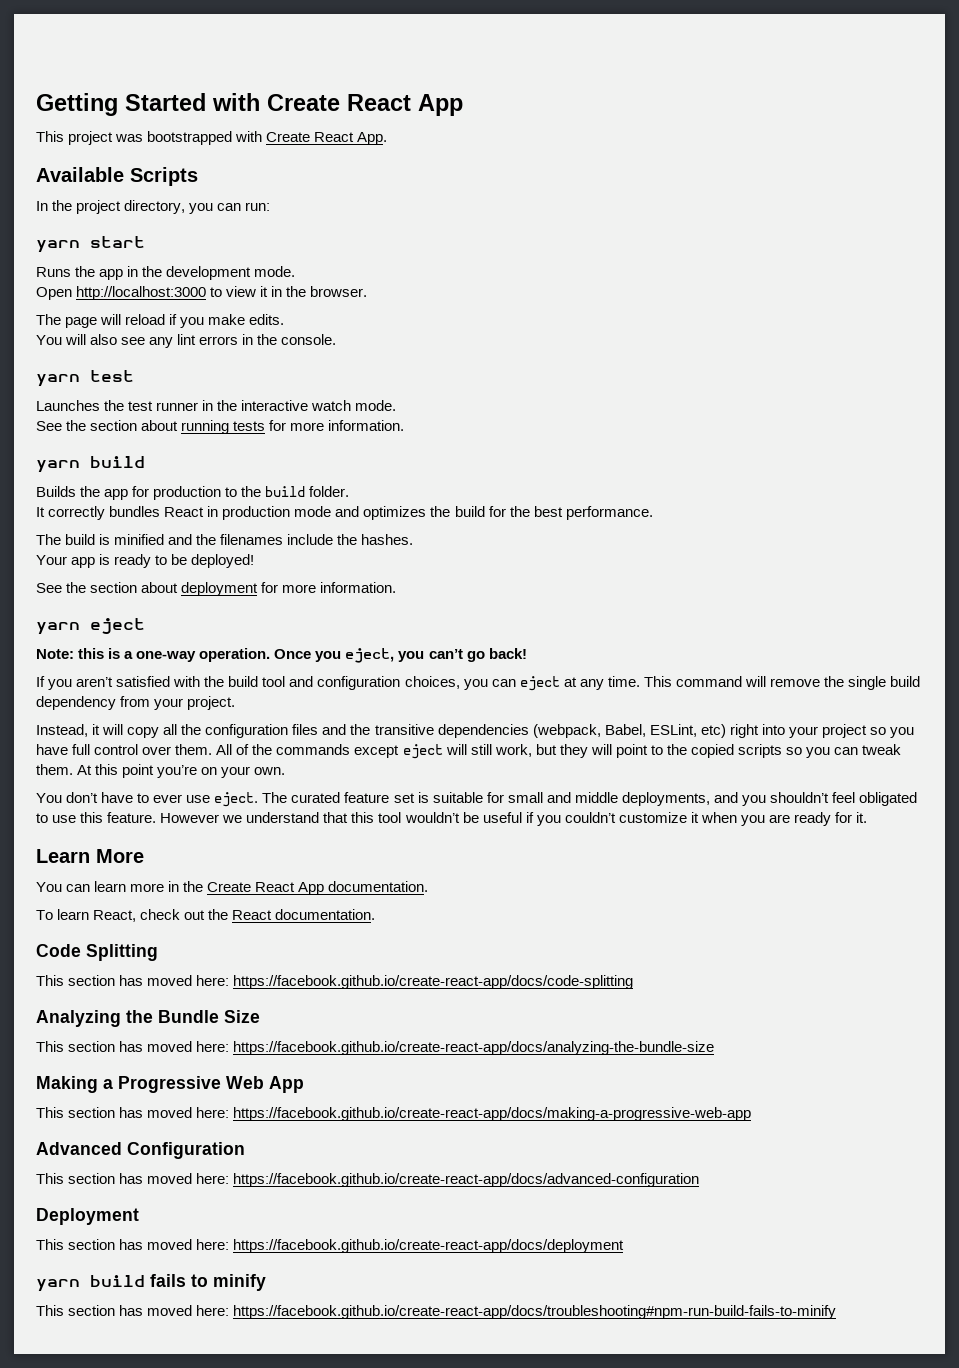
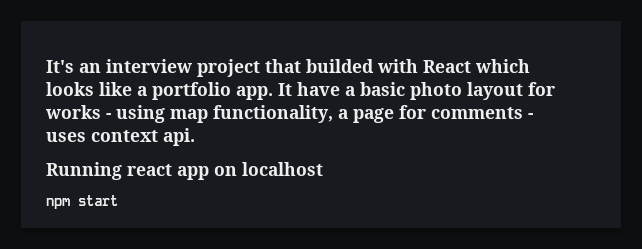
[36,93,463,116] [36,131,388,145] [36,167,198,186] [36,200,271,214] [36,236,145,253] [36,266,296,280] [36,286,368,300] [36,314,285,328] [36,334,337,348] [36,370,134,387] [36,400,397,411] [36,420,405,434] [36,456,145,473] [36,486,350,500] [36,506,653,520] [36,534,414,545] [36,554,255,568] [36,582,397,596] [36,618,145,635] [36,648,527,663] [36,676,921,691] [36,696,236,710] [36,724,915,738] [36,744,902,759] [36,764,286,778] [36,792,918,807] [36,812,868,826] [36,849,144,863] [36,881,429,895] [36,909,376,922] [36,944,158,961] [36,975,634,989] [36,1010,260,1027] [36,1041,715,1055] [36,1076,304,1093] [36,1107,752,1121] [36,1142,245,1159] [36,1173,700,1187] [36,1208,139,1225] [36,1239,625,1253] [36,1274,266,1292] [36,1305,837,1319] Getting Started with Create React App // This project was bootstrapped with Create React App. // Available Scripts // In the project directory, you can run: // yarn start // Runs the app in the development mode. // Open http://localhost:3000 to view it in the browser. // The page will reload if you make edits. // You will also see any lint errors in the console. // yarn test // Launches the test runner in the interactive watch mode. // See the section about running tests for more information. // yarn build // Builds the app for production to the build folder. // It correctly bundles React in production mode and optimizes the build for the best performance. // The build is minified and the filenames include the hashes. // Your app is ready to be deployed! // See the section about deployment for more information. // yarn eject // Note: this is a one-way operation. Once you eject, you can’t go back! // If you aren’t satisfied with the build tool and configuration choices, you can eject at any time. This command will remove the single build dependency from your project. // Instead, it will copy all the configuration files and the transitive dependencies (webpack, Babel, ESLint, etc) right into your project so you have full control over them. All of the commands except eject will still work, but they will point to the copied scripts so you can tweak them. At this point you’re on your own. // You don’t have to ever use eject. The curated feature set is suitable for small and middle deployments, and you shouldn’t feel obligated to use this feature. However we understand that this tool wouldn’t be useful if you couldn’t customize it when you are ready for it. // Learn More // You can learn more in the Create React App documentation. // To learn React, check out the React documentation. // Code Splitting // This section has moved here: https://facebook.github.io/create-react-app/docs/code-splitting // Analyzing the Bundle Size // This section has moved here: https://facebook.github.io/create-react-app/docs/analyzing-the-bundle-size // Making a Progressive Web App // This section has moved here: https://facebook.github.io/create-react-app/docs/making-a-progressive-web-app // Advanced Configuration // This section has moved here: https://facebook.github.io/create-react-app/docs/advanced-configuration // Deployment // This section has moved here: https://facebook.github.io/create-react-app/docs/deployment // yarn build fails to minify // This section has moved here: https://facebook.github.io/create-react-app/docs/troubleshooting#npm-run-build-fails-to-minify -> [46,59,530,77] [46,82,555,100] [45,105,533,123] [46,128,195,146] [46,162,323,180] [46,195,118,209] It's an interview project that builded with React which looks like a portfolio app. It have a basic photo layout for works - using map functionality, a page for comments - uses context api. // Running react app on localhost // npm start

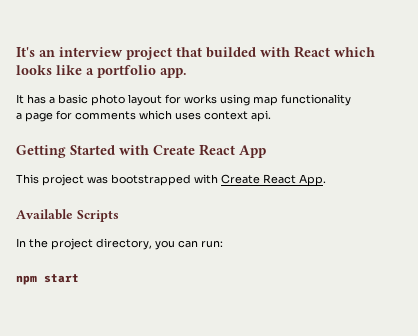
[278,82,340,96] It have -> [16,94,46,104] // It has
[106,113,111,119] - -> (217, 99) none
[213,105,333,123] functionality, -> [281,94,351,106] functionality //
[528,113,533,119] - -> [139,110,172,120] which
[46,162,323,180] Running react app on localhost -> [16,144,266,158] [16,174,326,186] [16,209,119,222] [16,238,223,250] Getting Started with Create React App // This project was bootstrapped with Create React App. // Available Scripts // In the project directory, you can run:

